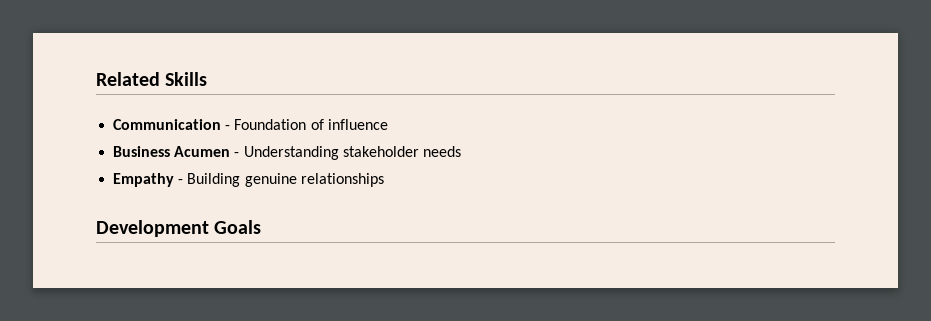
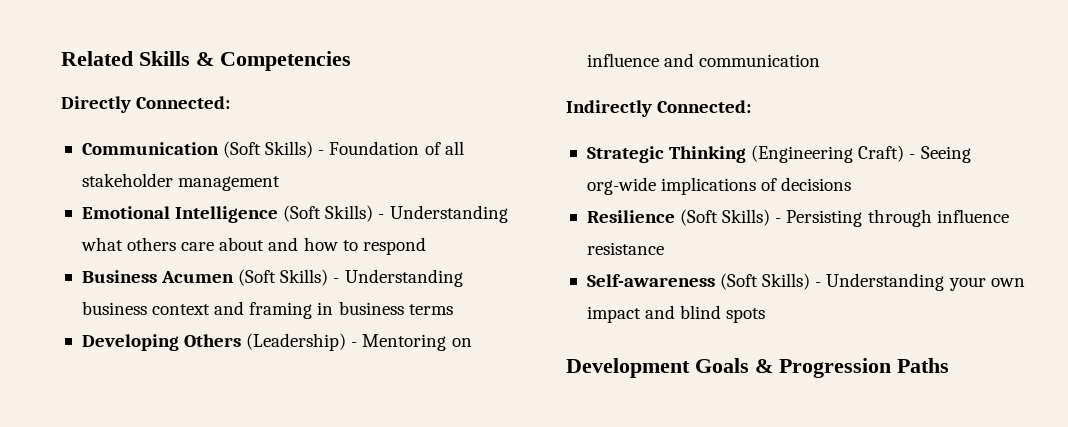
(208, 79) none -> [196,51,351,71] [61,96,231,113] & Competencies // Directly Connected:
(222, 124) none -> [223,141,314,158] (Soft Skills)
[327,119,388,130] [113,146,461,160] [113,173,384,187] influence // Business Acumen - Understanding stakeholder needs // Empathy - Building genuine relationships -> [444,141,464,155] [81,173,281,191] [81,205,508,223] [80,237,426,255] [81,269,463,287] [81,301,453,319] [81,333,472,351] [586,53,821,67] [566,100,752,117] [586,145,971,163] [586,177,852,195] [586,209,1009,227] [586,242,664,255] [586,273,1025,291] [586,305,766,323] all stakeholder management // Emotional Intelligence (Soft Skills) - Understanding what others care about and how to respond // Business Acumen (Soft Skills) - Understanding business context and framing in business terms // Developing Others (Leadership) - Mentoring on influence and communication // Indirectly Connected: // Strategic Thinking (Engineering Craft) - Seeing org-wide implications of decisions // Resilience (Soft Skills) - Persisting through influence resistance // Self-awareness (Soft Skills) - Understanding your own impact and blind spots
(262, 227) none -> [755,358,949,378] & Progression Paths

